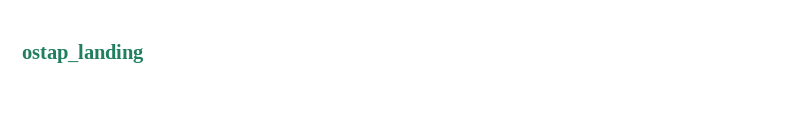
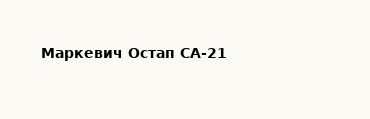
[22,44,144,63] ostap_landing -> [41,48,227,61] Маркевич Остап СА-21

